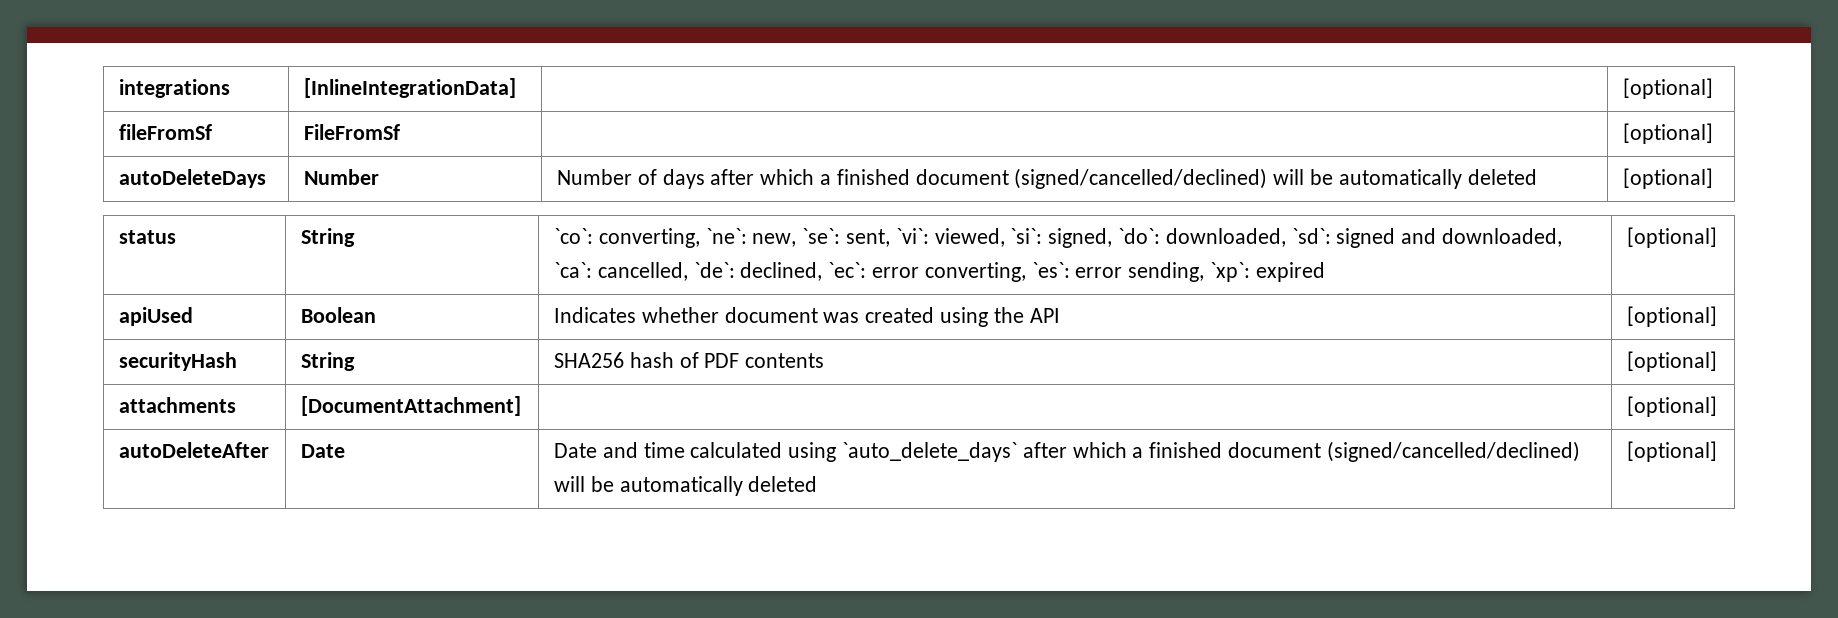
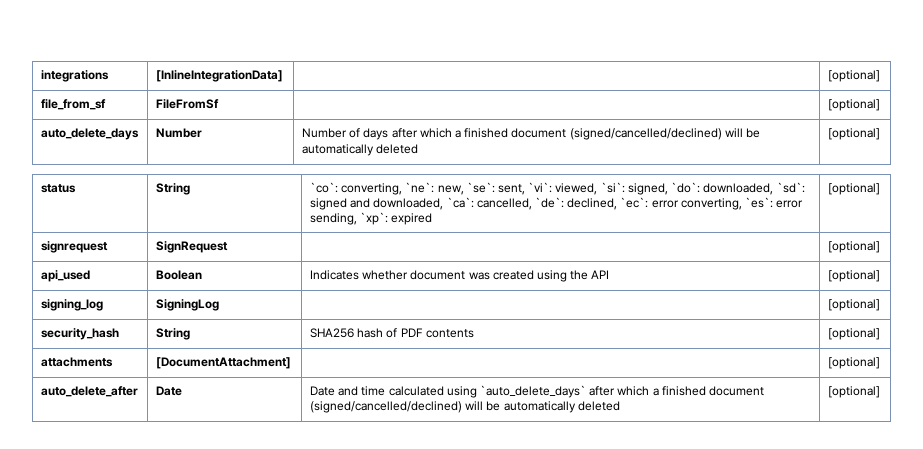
[118,124,212,140] fileFromSf -> [40,99,106,110] file_from_sf
[118,169,266,188] autoDeleteDays -> [40,128,139,140] auto_delete_days
[118,307,193,326] apiUsed -> [40,241,108,253] [155,241,228,253] [827,241,880,253] [40,270,90,282] signrequest | SignRequest | | [optional] // api_used
[118,352,237,371] securityHash -> [40,299,103,311] [155,299,219,311] [827,299,880,311] [40,328,119,340] signing_log | SigningLog | | [optional] // security_hash
[118,442,269,458] autoDeleteAfter -> [40,386,138,397] auto_delete_after

